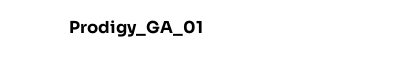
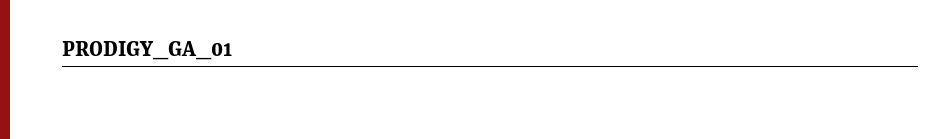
[69,20,203,37] Prodigy_GA_01 -> [62,41,232,60] PRODIGY_GA_01

